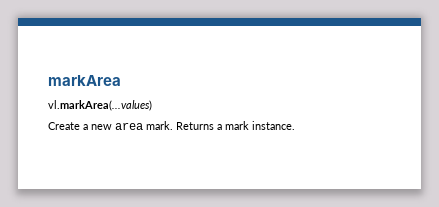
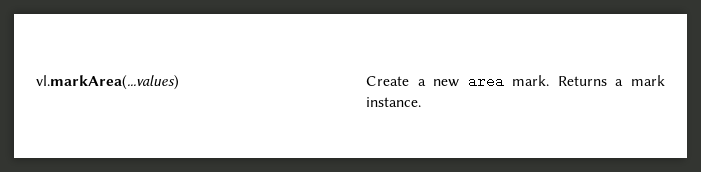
[48,75,121,86] markArea // -> (36, 82) none

